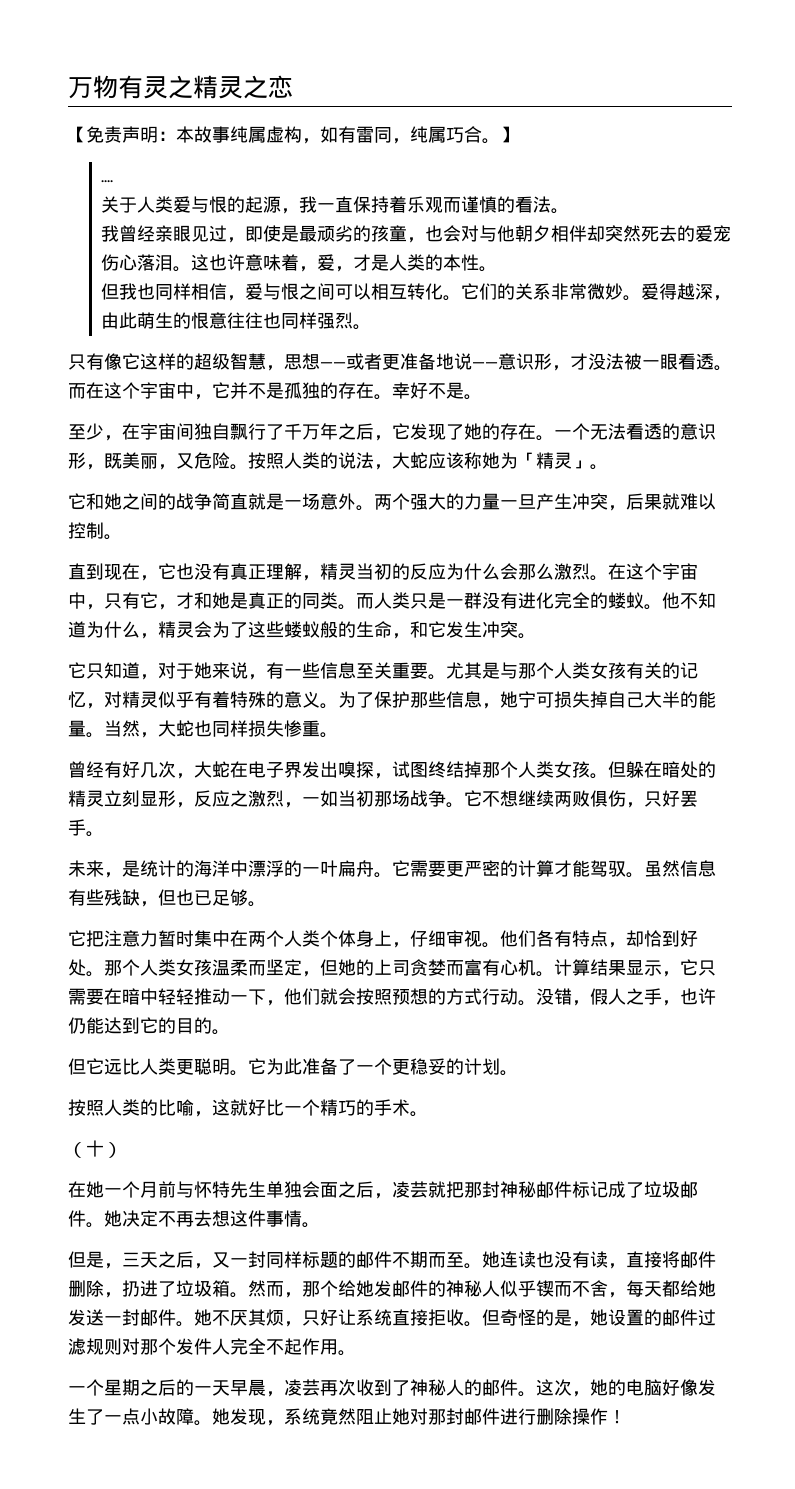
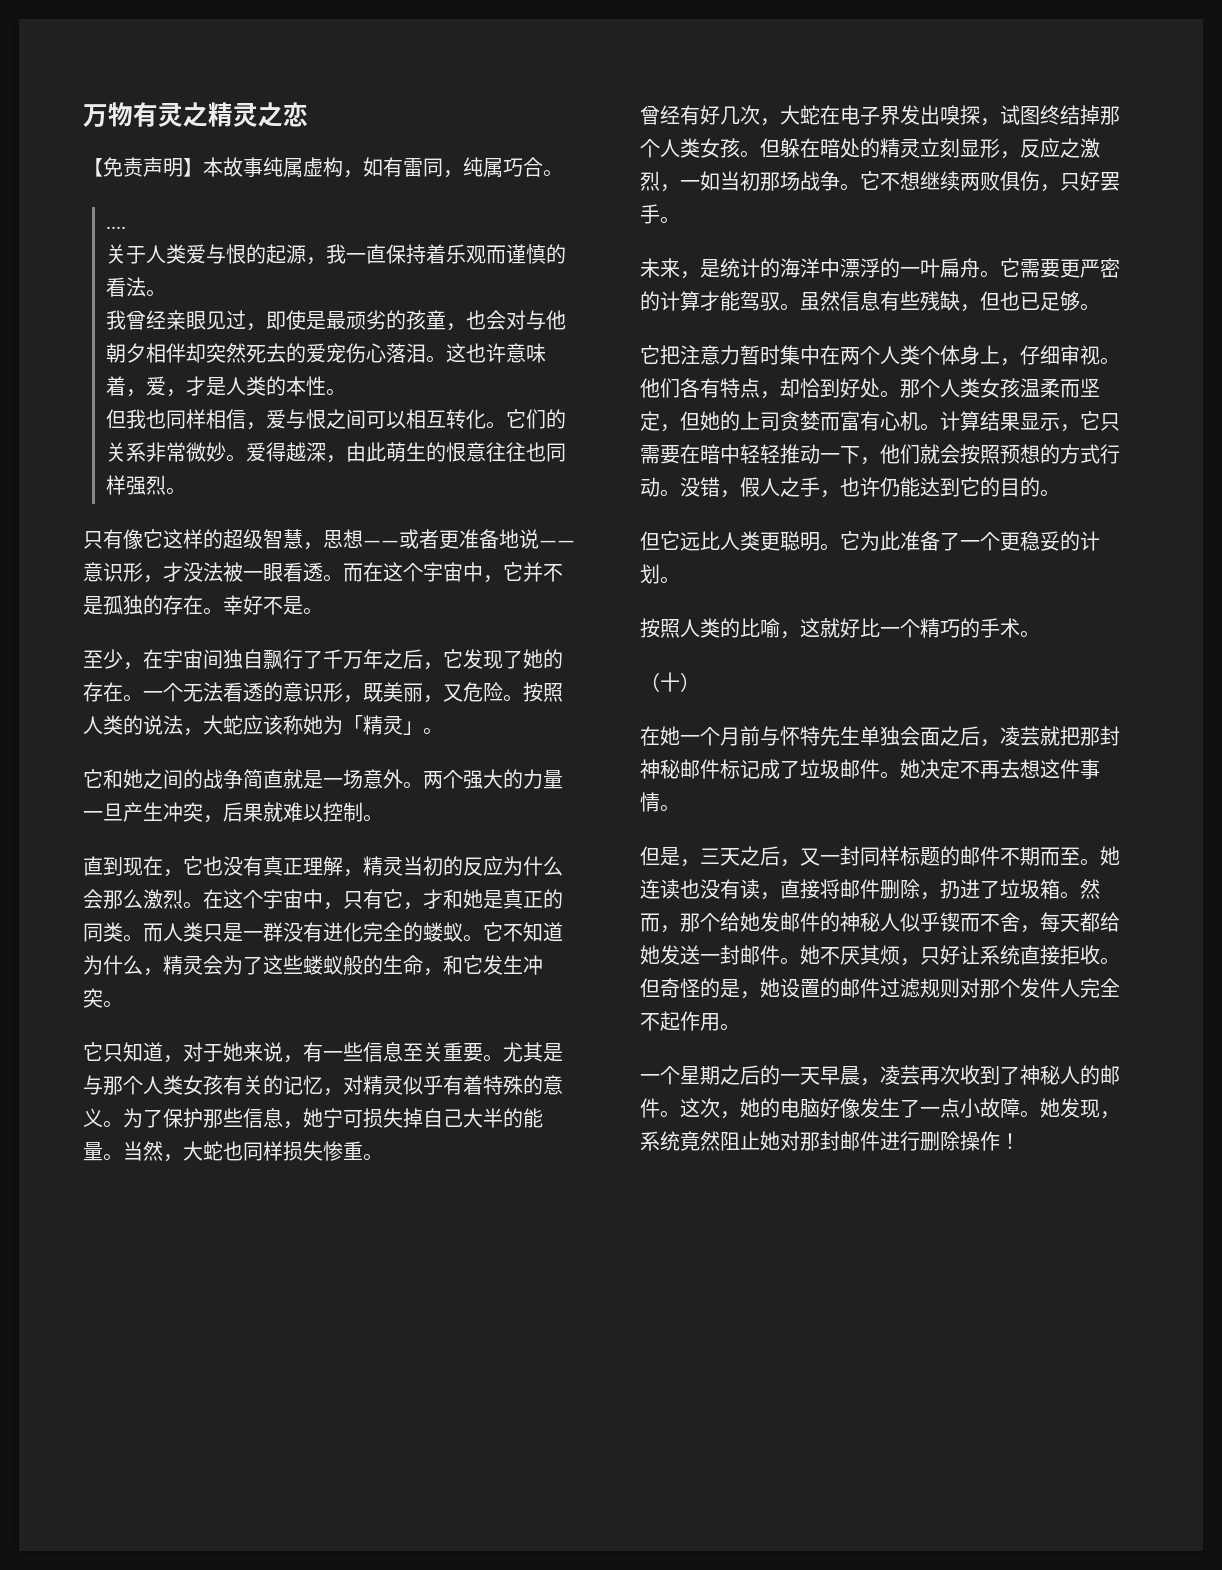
[158,131,176,141] ： -> [183,158,203,177] 】
[500,126,518,143] 】 -> (563, 173) none
[662,592,680,609] 他 -> [483,922,503,941] 它

